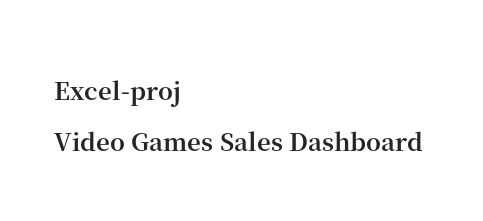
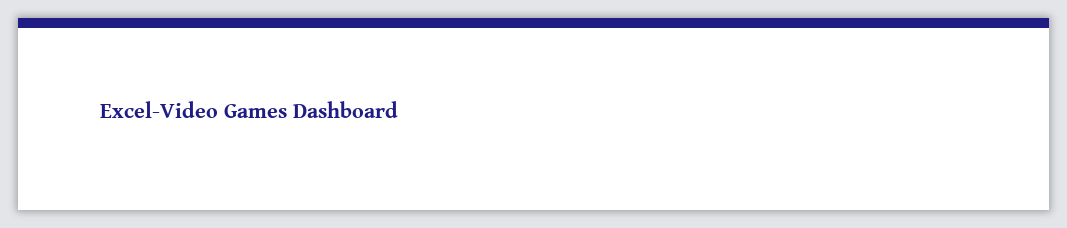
[54,80,181,107] [54,131,283,151] Excel-proj // Video Games Sales -> [100,101,287,118] Excel-Video Games

